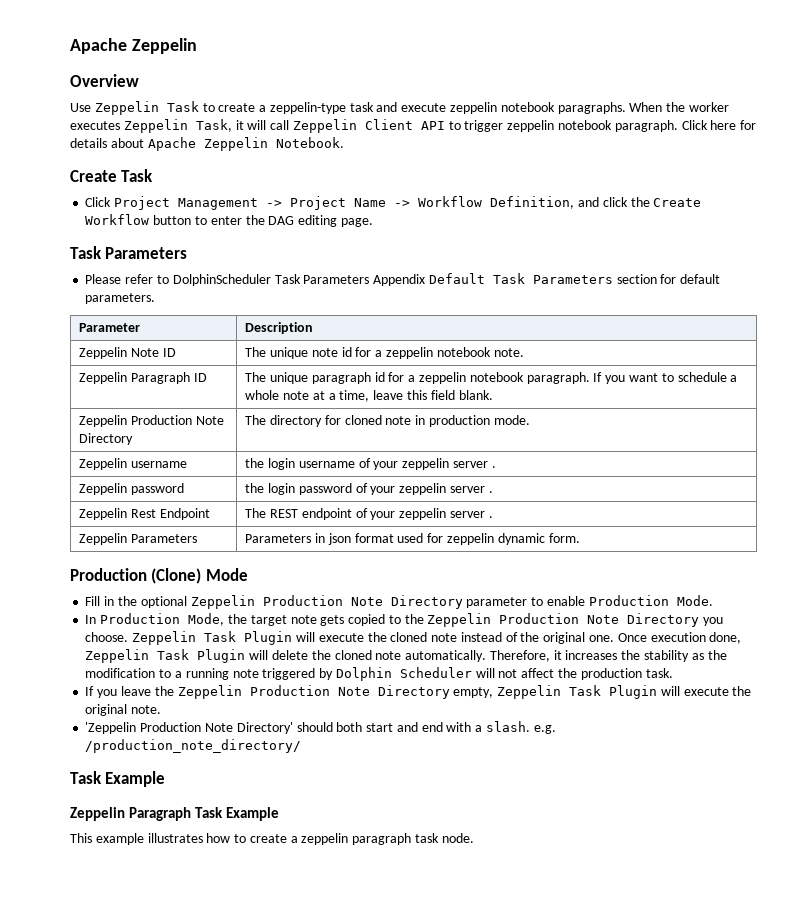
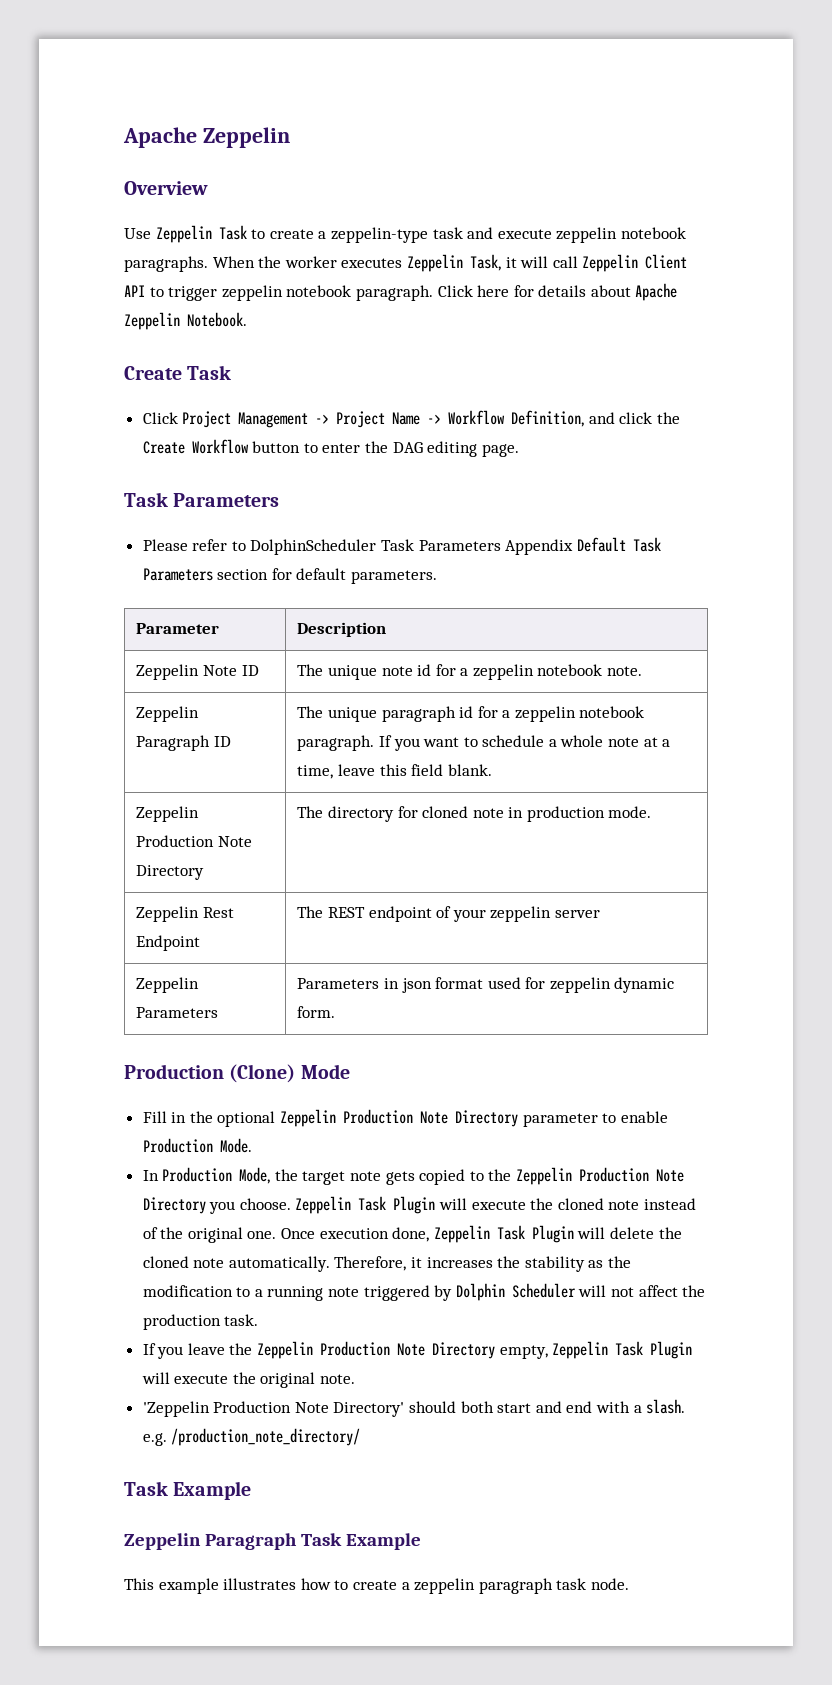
[79,458,188,470] [245,458,496,470] [79,483,185,495] [245,483,493,495] // Zeppelin username | the login username of your zeppelin server . // Zeppelin password | the login password of your zeppelin server . -> (652, 812) none
[488,516,493,518] . -> (600, 914) none

